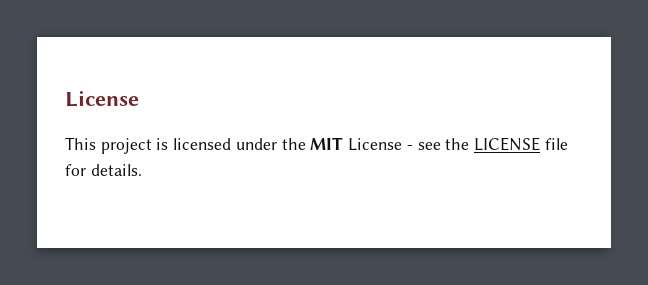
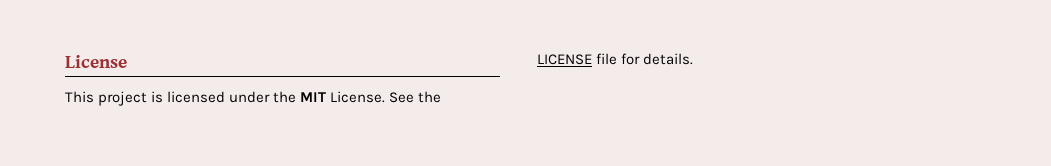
[348,138,441,151] License - see -> [330,91,415,103] License. See

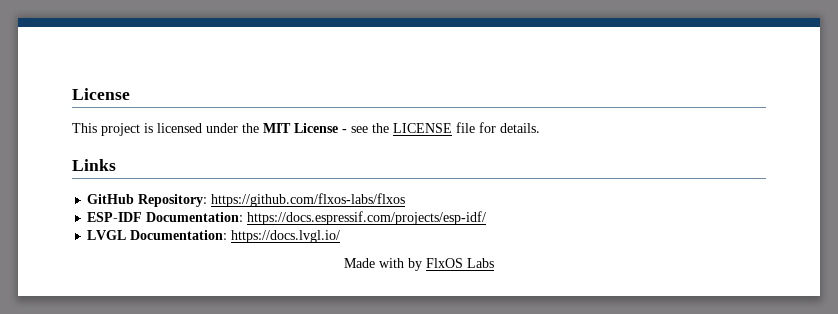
[330,91,415,103] License. See -> [294,123,368,133] License - see
(694, 59) none -> [72,159,116,171] [87,193,406,207] [87,211,487,225] [87,230,341,243] [344,258,494,271] // Links // GitHub Repository: https://github.com/flxos-labs/flxos // ESP-IDF Documentation: https://docs.espressif.com/projects/esp-idf/ // LVGL Documentation: https://docs.lvgl.io/ // Made with by FlxOS Labs

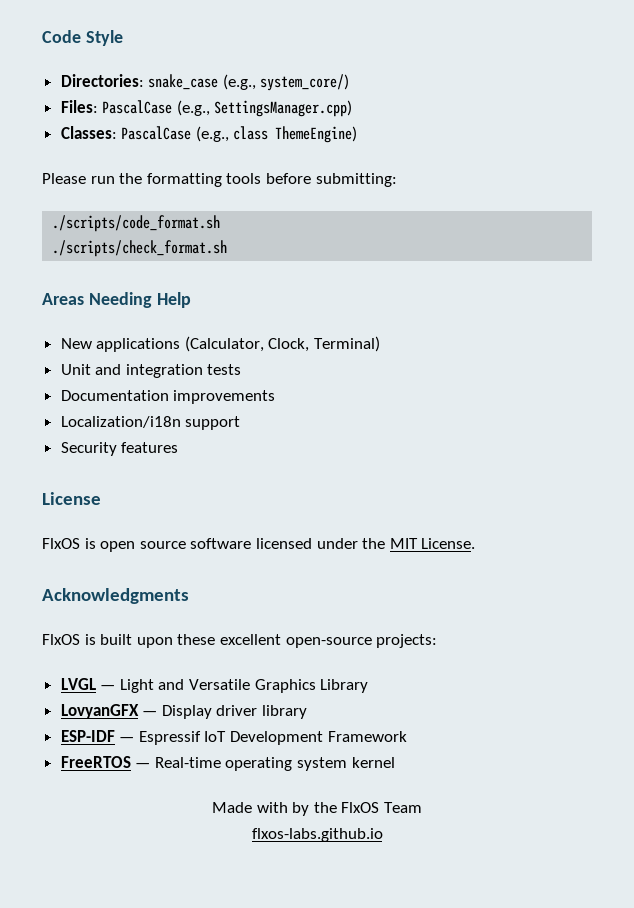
[72,88,130,100] [72,122,540,136] [72,159,116,171] [87,193,406,207] [87,211,487,225] [87,230,341,243] License // This project is licensed under the MIT License - see the LICENSE file for details. // Links // GitHub Repository: https://github.com/flxos-labs/flxos // ESP-IDF Documentation: https://docs.espressif.com/projects/esp-idf/ // LVGL Documentation: https://docs.lvgl.io/ -> [42,30,123,46] [60,74,350,91] [60,100,353,117] [60,126,358,143] [42,173,397,187] [52,215,221,232] [52,240,228,257] [42,292,191,308] [60,336,381,352] [60,364,242,378] [60,390,276,404] [60,416,241,430] [60,442,179,456] [42,492,101,505] [42,538,476,552] [42,588,189,604] [42,634,438,648] [60,678,369,693] [60,704,308,719] [60,730,407,745] [60,756,395,771] Code Style // Directories: snake_case (e.g., system_core/) // Files: PascalCase (e.g., SettingsManager.cpp) // Classes: PascalCase (e.g., class ThemeEngine) // Please run the formatting tools before submitting: // ./scripts/code_format.sh // ./scripts/check_format.sh // Areas Needing Help // New applications (Calculator, Clock, Terminal) // Unit and integration tests // Documentation improvements // Localization/i18n support // Security features // License // FlxOS is open source software licensed under the MIT License. // Acknowledgments // FlxOS is built upon these excellent open-source projects: // LVGL — Light and Versatile Graphics Library // LovyanGFX — Display driver library // ESP-IDF — Espressif IoT Development Framework // FreeRTOS — Real-time operating system kernel
[426,258,494,268] FlxOS Labs -> [313,802,422,813] [251,828,383,842] the FlxOS Team // flxos-labs.github.io

